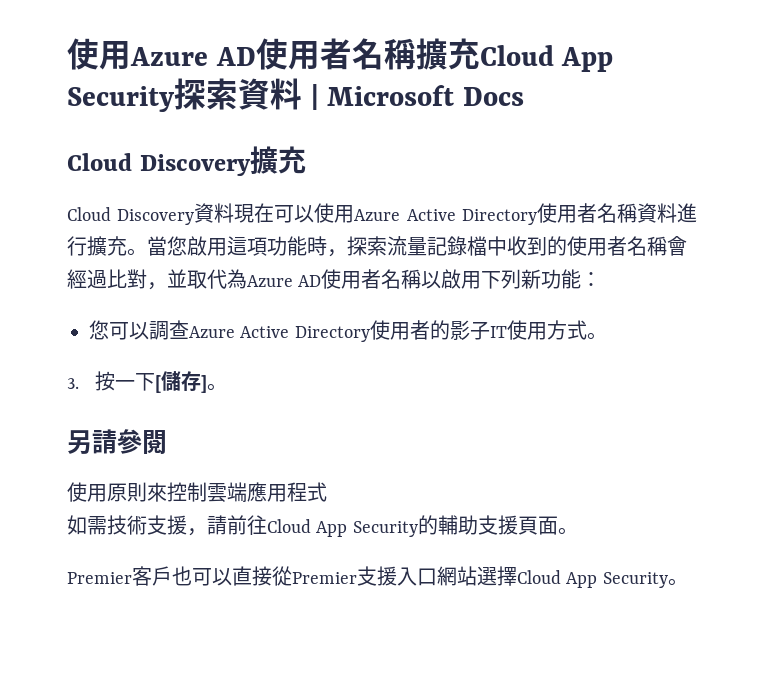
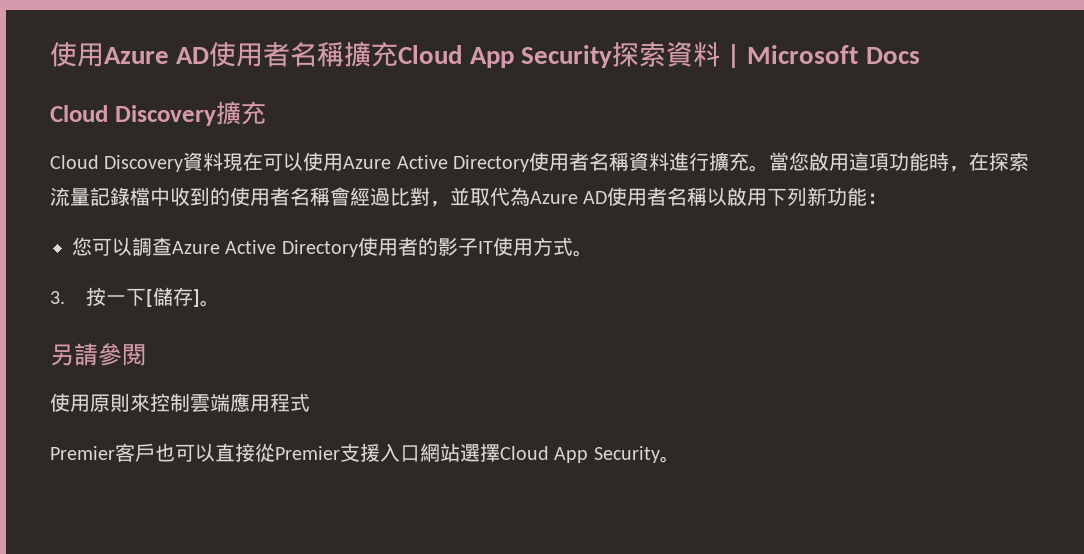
(347, 253) none -> [969,152,990,171] 在
[67,515,578,537] // 如需技術支援，請前往Cloud App Security的輔助支援頁面。 -> (310, 402) none

